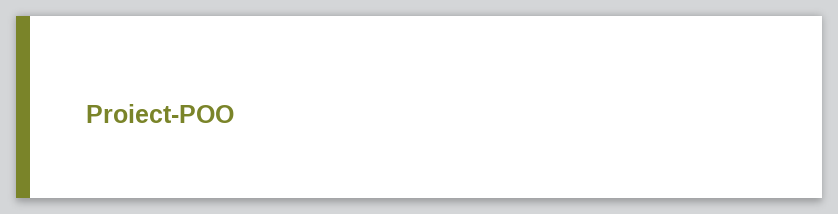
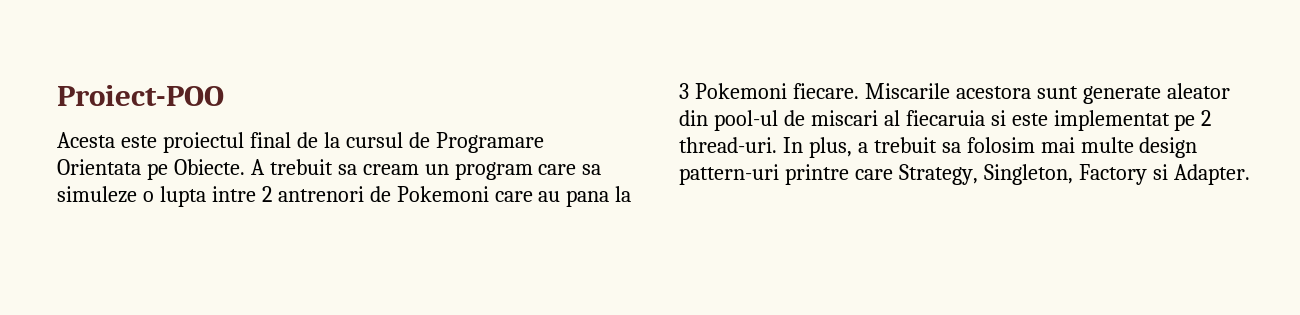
(234, 113) none -> [57,132,544,153] [57,159,602,180] [57,186,632,207] [679,83,1230,104] [679,110,1212,131] [679,137,1198,158] [679,164,1250,185] // Acesta este proiectul final de la cursul de Programare Orientata pe Obiecte. A trebuit sa cream un program care sa simuleze o lupta intre 2 antrenori de Pokemoni care au pana la 3 Pokemoni fiecare. Miscarile acestora sunt generate aleator din pool-ul de miscari al fiecaruia si este implementat pe 2 thread-uri. In plus, a trebuit sa folosim mai multe design pattern-uri printre care Strategy, Singleton, Factory si Adapter.

